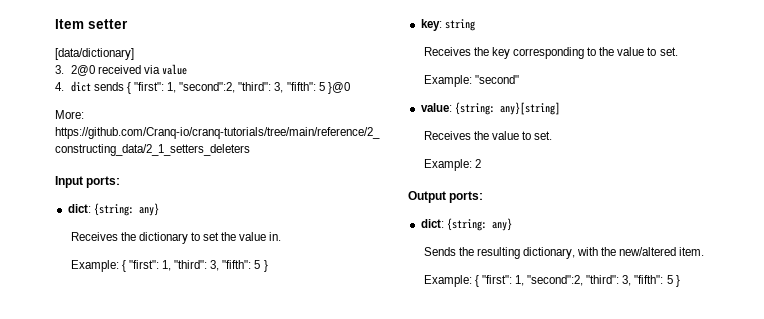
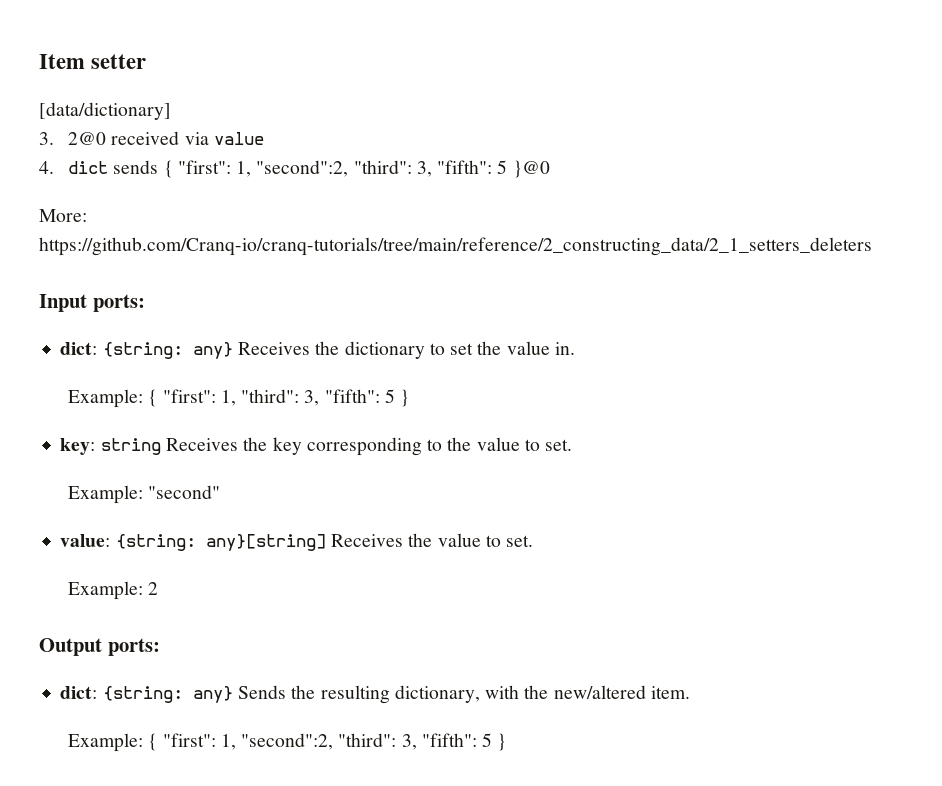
(159, 209) // -> (233, 350) none
(475, 25) // -> (161, 446) none
(560, 108) // -> (326, 542) none
(512, 224) // -> (233, 694) none

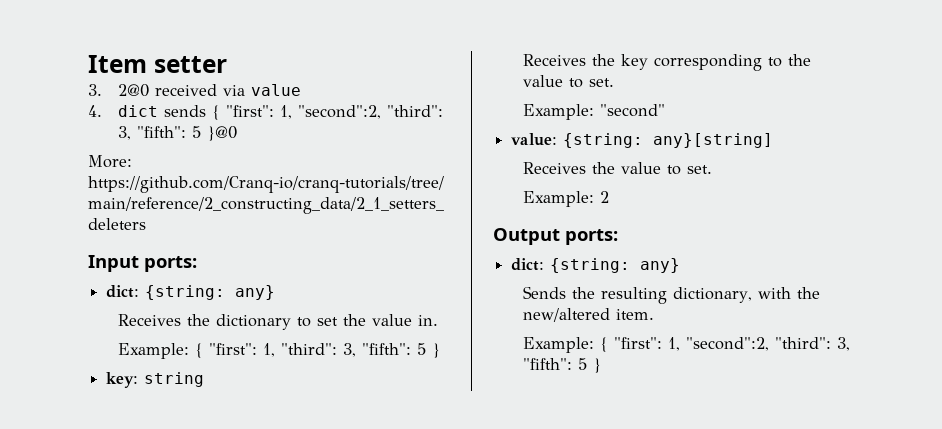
[39,102,171,120] // [data/dictionary] -> (227, 64) none
(233, 350) none -> (276, 292) //
(161, 446) none -> (205, 379) //
(326, 542) none -> (774, 140) //
(233, 694) none -> (681, 265) //

